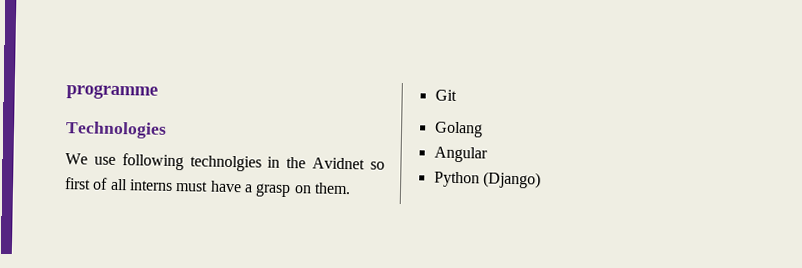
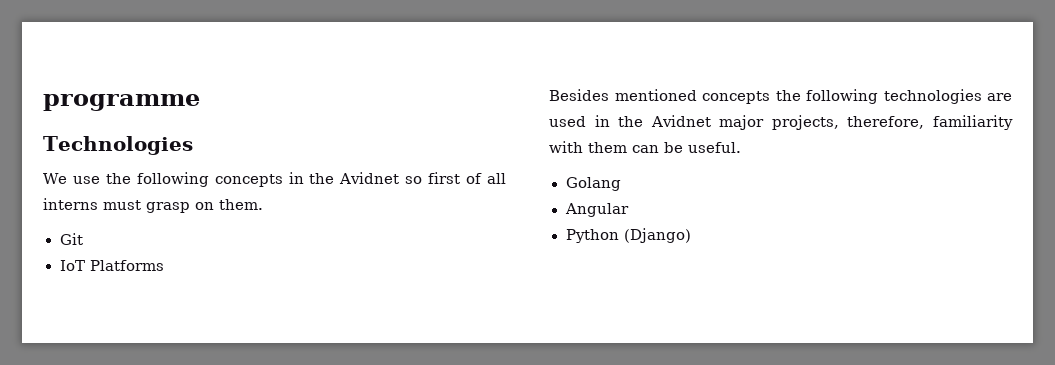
[121,153,262,172] following technolgies -> [105,172,283,187] the following concepts
[209,180,253,193] have a -> (141, 205) none
(457, 95) none -> [59,260,164,271] [549,89,1012,104] [549,115,1013,130] [549,141,741,153] // IoT Platforms // Besides mentioned concepts the following technologies are used in the Avidnet major projects, therefore, familiarity with them can be useful.

